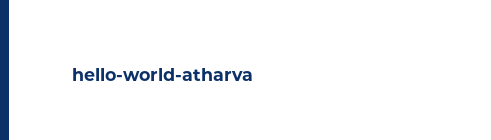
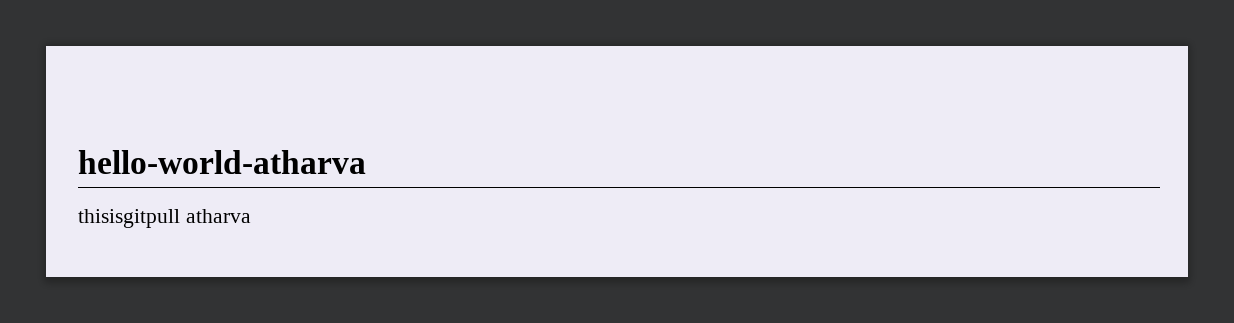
(253, 74) none -> [78,209,251,228] // thisisgitpull atharva

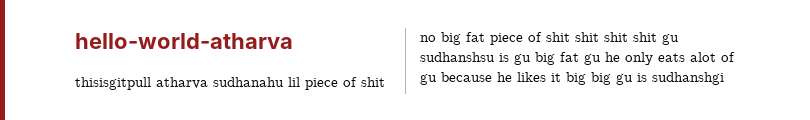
(251, 216) none -> [213,77,385,90] [420,32,679,45] [420,52,735,65] [420,72,724,85] sudhanahu lil piece of shit no big fat piece of shit shit shit shit gu sudhanshsu is gu big fat gu he only eats alot of gu because he likes it big big gu is sudhanshgi

